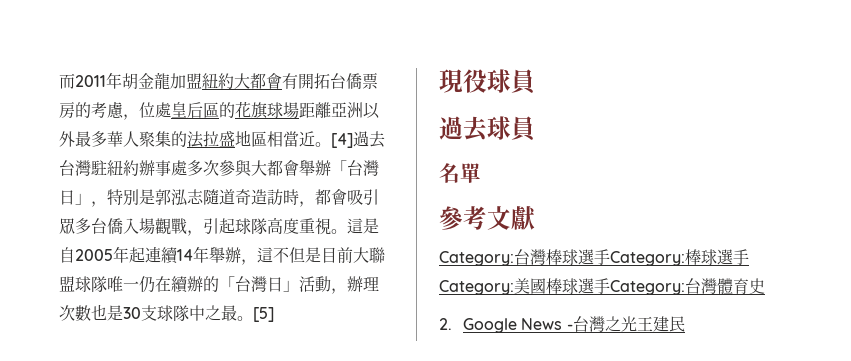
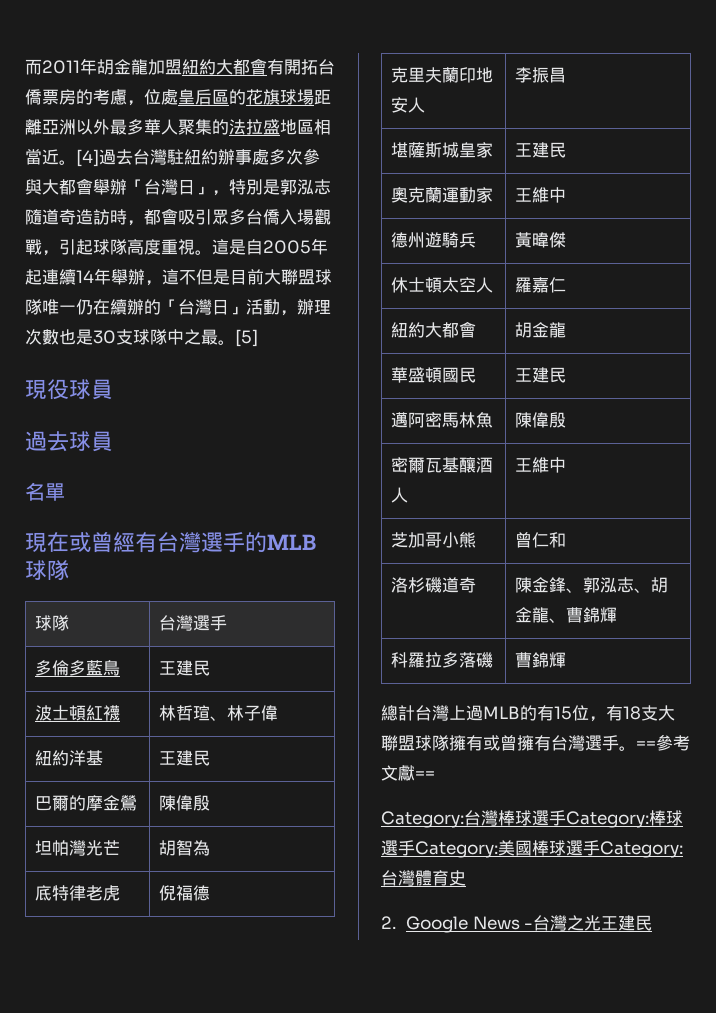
(481, 173) none -> [25,531,316,553] [25,560,69,580] [35,615,70,631] [159,615,228,631] [35,660,121,676] [159,660,211,676] [35,705,121,721] [159,705,279,721] [35,750,104,766] [159,750,211,766] [35,795,138,811] [159,795,211,811] [35,840,121,856] [159,839,211,856] [35,885,121,901] [159,885,211,901] [391,67,494,83] [391,97,426,113] [515,67,567,83] [391,142,494,158] [515,142,567,158] [391,187,494,203] [515,187,567,203] [391,232,477,248] [515,232,567,248] [391,277,494,293] [515,277,567,293] [391,321,477,338] [515,322,567,338] [391,367,477,383] [515,367,567,383] [391,412,494,428] [515,412,567,428] [391,457,494,473] [391,487,409,503] [515,457,567,473] [391,532,477,548] [515,532,567,548] [391,577,477,593] [515,577,669,593] [515,607,618,623] [391,652,494,668] [515,652,567,668] [381,705,675,722] [381,735,656,751] 現在或曾經有台灣選手的MLB球隊 // 球隊 | 台灣選手 // 多倫多藍鳥 | 王建民 // 波士頓紅襪 | 林哲瑄、林子偉 // 紐約洋基 | 王建民 // 巴爾的摩金鶯 | 陳偉殷 // 坦帕灣光芒 | 胡智為 // 底特律老虎 | 倪福德 // 克里夫蘭印地安人 | 李振昌 // 堪薩斯城皇家 | 王建民 // 奧克蘭運動家 | 王維中 // 德州遊騎兵 | 黃暐傑 // 休士頓太空人 | 羅嘉仁 // 紐約大都會 | 胡金龍 // 華盛頓國民 | 王建民 // 邁阿密馬林魚 | 陳偉殷 // 密爾瓦基釀酒人 | 王維中 // 芝加哥小熊 | 曾仁和 // 洛杉磯道奇 | 陳金鋒、郭泓志、胡金龍、曹錦輝 // 科羅拉多落磯 | 曹錦輝 // 總計台灣上過MLB的有15位，有18支大聯盟球隊擁有或曾擁有台灣選手。==
(536, 218) none -> [415,771,435,779] ==

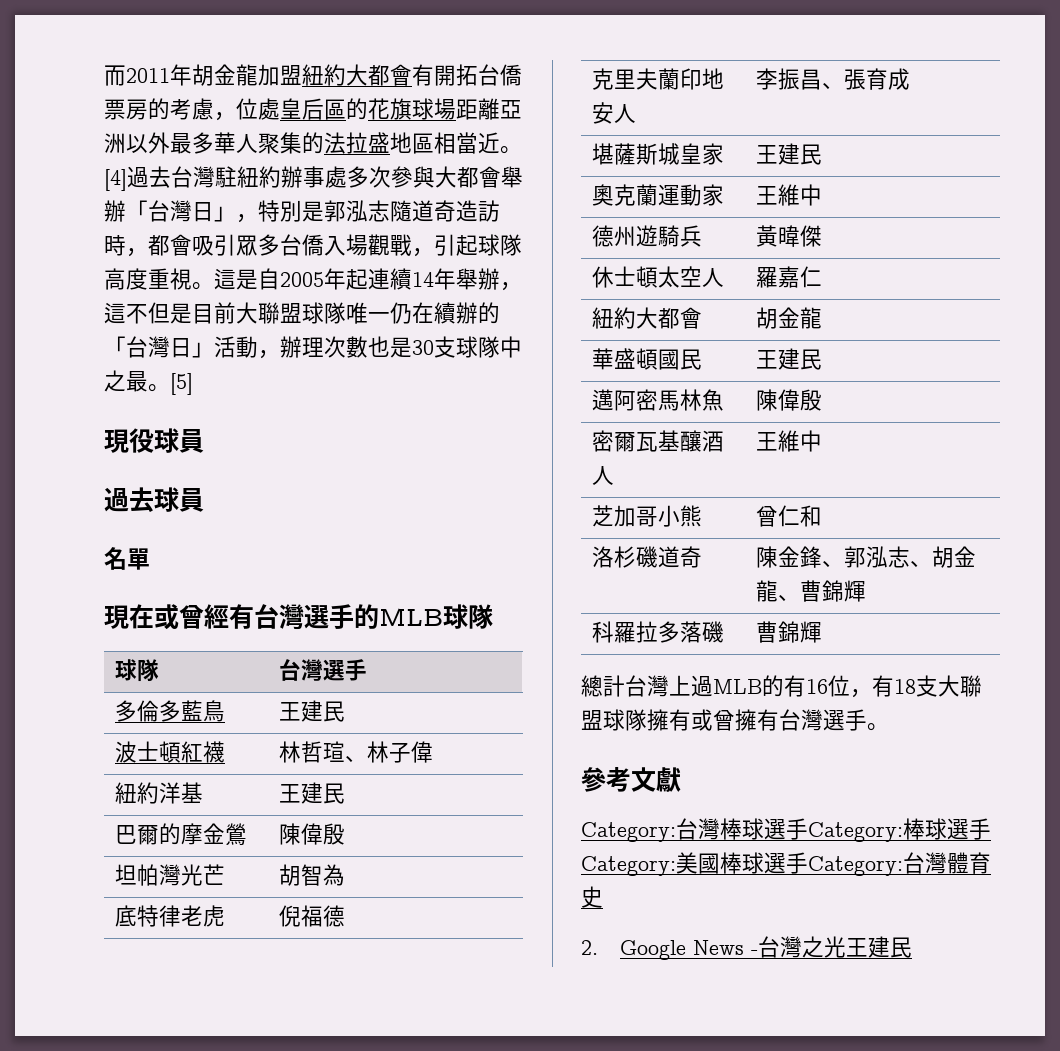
(567, 75) none -> [821,68,910,90] 、張育成
[554,706,572,720] 15 -> [806,679,828,694] 16
[636,741,656,749] == -> (889, 727) //
[415,771,435,779] == -> (681, 779) none

